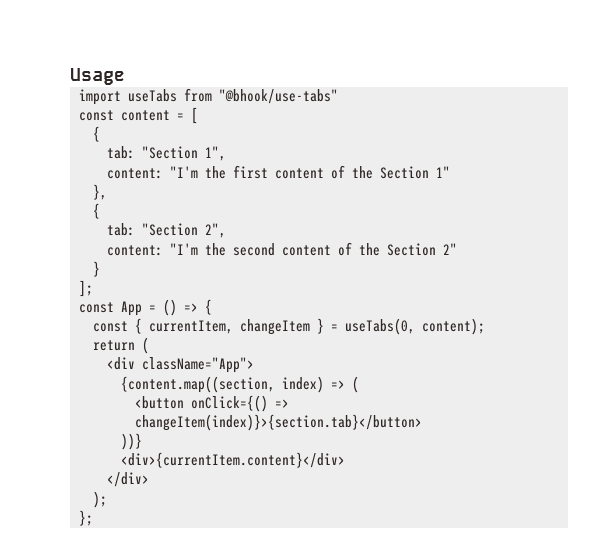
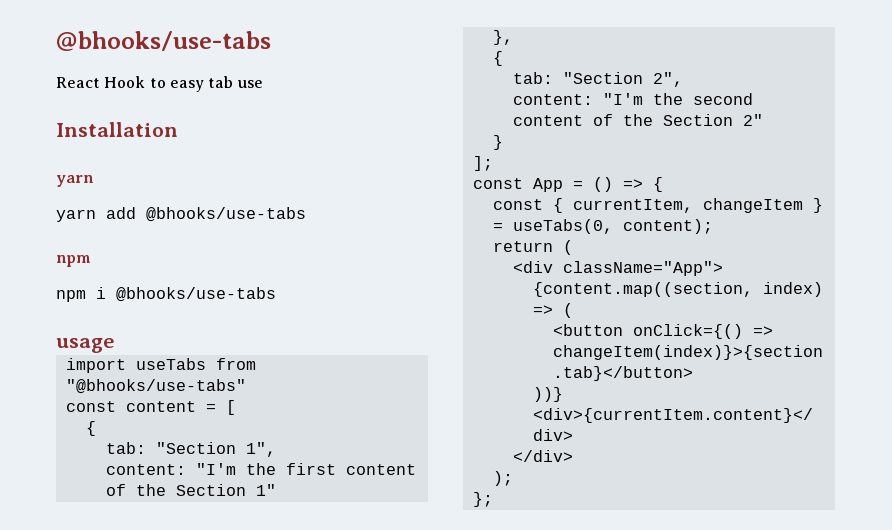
[70,68,125,85] Usage -> [56,31,271,51] [56,76,263,92] [56,122,178,137] [56,175,94,187] [56,207,306,222] [56,255,91,267] [56,287,276,302] [56,338,115,353] @bhooks/use-tabs // React Hook to easy tab use // Installation // yarn // yarn add @bhooks/use-tabs // npm // npm i @bhooks/use-tabs // usage
[219,89,338,104] "@bhook/use-tabs" -> [65,379,246,394] "@bhooks/use-tabs"

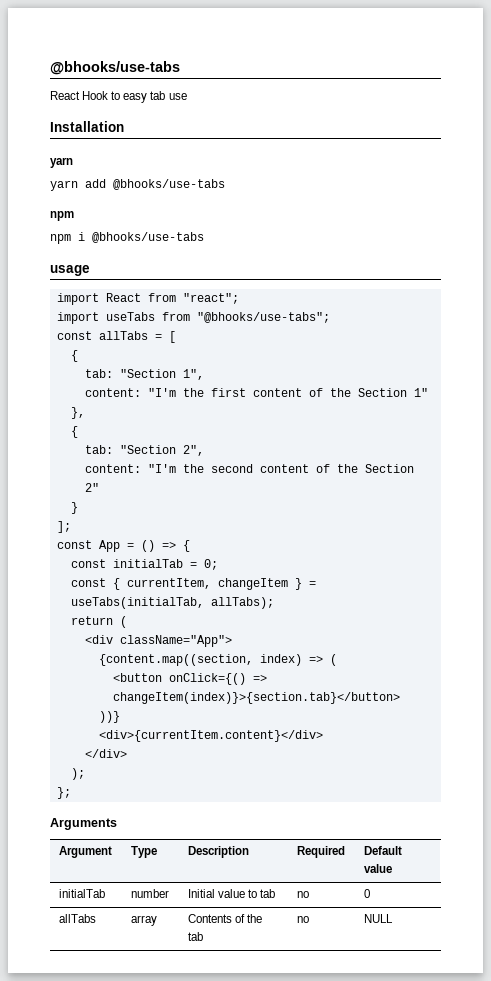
(115, 345) none -> [56,293,239,305] // import React from "react";
[65,379,246,394] [65,401,196,412] "@bhooks/use-tabs" // const content -> [196,312,330,323] [56,331,148,340] "@bhooks/use-tabs"; // const allTabs
(663, 184) none -> [70,559,218,570] // const initialTab = 0;
[512,219,713,234] useTabs(0, content); -> [70,597,274,609] useTabs(initialTab, allTabs);
(493, 499) none -> [50,818,117,830] [59,846,113,858] [131,846,158,858] [188,846,250,858] [297,846,346,858] [364,846,403,855] [364,864,393,873] [59,889,106,898] [131,889,170,898] [188,889,276,898] [297,891,310,898] [364,889,371,898] [59,914,97,923] [131,915,158,926] [188,914,263,923] [188,932,204,941] [297,916,310,923] [364,914,394,923] // Arguments // Argument | Type | Description | Required | Default value // initialTab | number | Initial value to tab | no | 0 // allTabs | array | Contents of the tab | no | NULL

